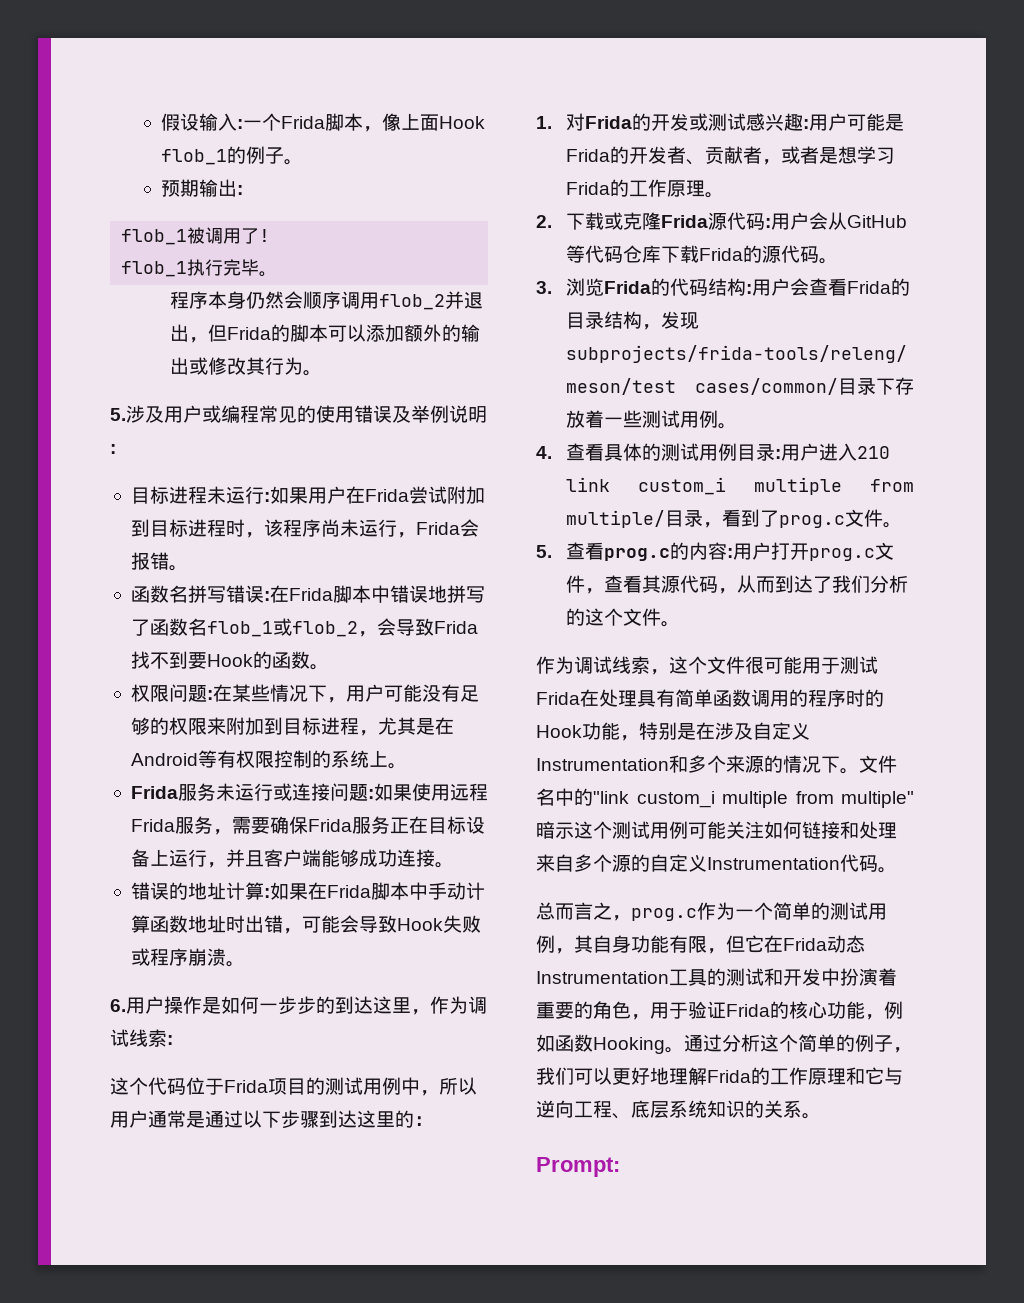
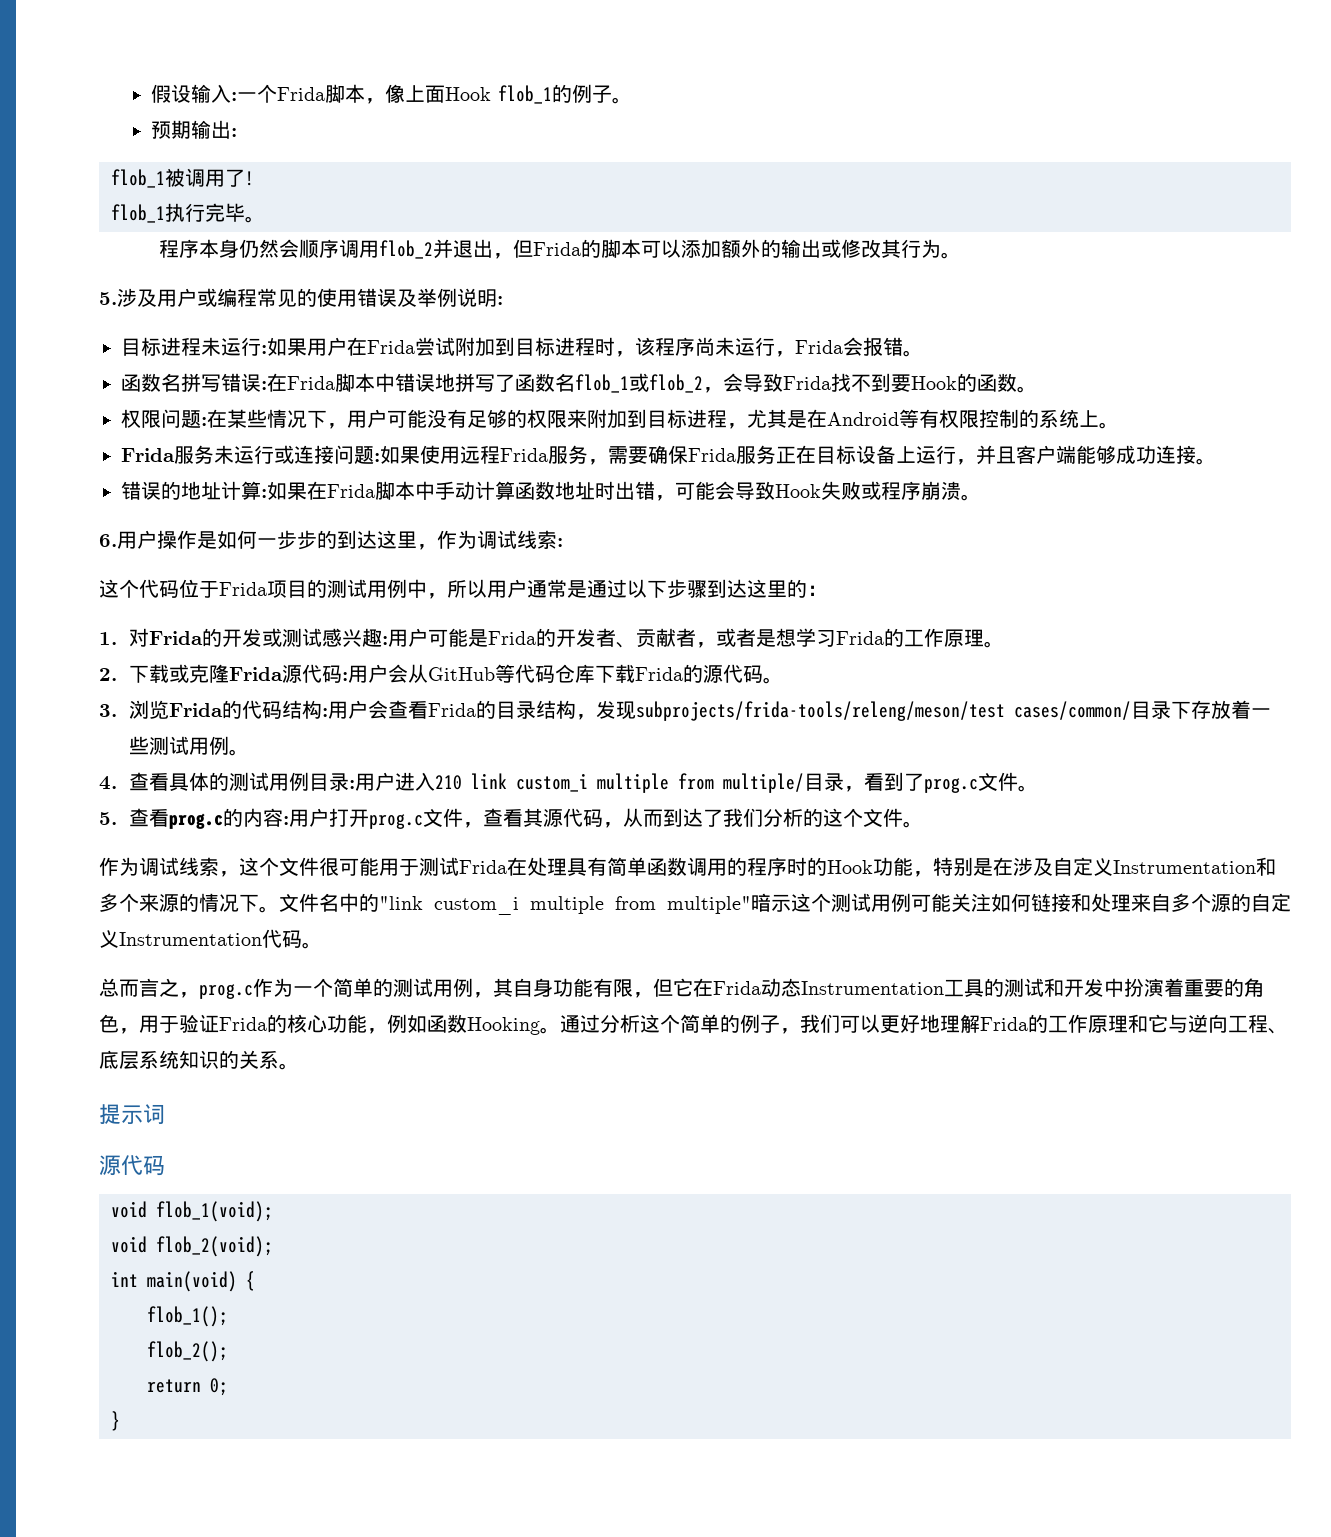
[536,1157,620,1177] Prompt: -> [99,1104,165,1124] [99,1155,165,1176] [111,1201,273,1222] [111,1236,273,1257] [111,1271,255,1292] [147,1306,228,1327] [147,1341,228,1362] [147,1378,228,1396] [111,1411,120,1431] 提示词 // 源代码 // void flob_1(void); // void flob_2(void); // int main(void) { // flob_1(); // flob_2(); // return 0; // }

